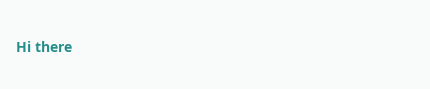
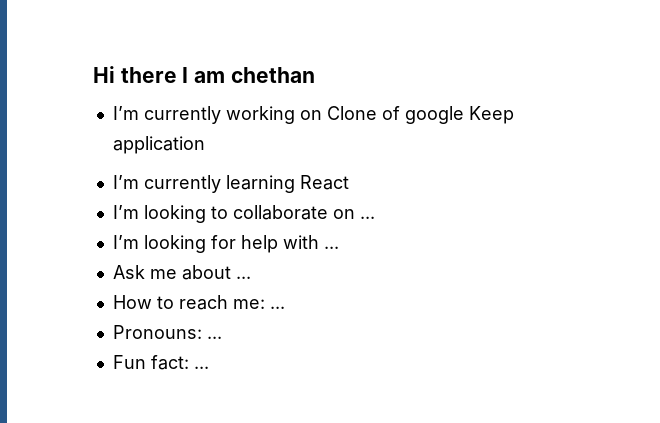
(72, 46) none -> [182,67,315,83] [112,106,514,124] [112,136,205,154] [112,175,349,193] [112,205,375,223] [112,235,339,253] [112,265,251,280] [112,295,285,310] [112,325,222,339] [112,355,209,370] I am chethan // I’m currently working on Clone of google Keep application // I’m currently learning React // I’m looking to collaborate on ... // I’m looking for help with ... // Ask me about ... // How to reach me: ... // Pronouns: ... // Fun fact: ...

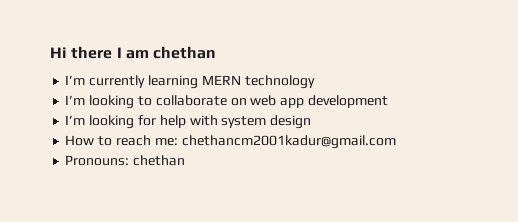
[112,106,514,124] [112,136,205,154] // I’m currently working on Clone of google Keep application -> (217, 52) none
[299,175,349,190] React -> [201,75,315,89] MERN technology
[359,216,375,219] ... -> [250,95,388,108] web app development
[323,246,339,249] [112,265,251,280] ... // Ask me about ... -> [221,115,312,129] system design
[269,306,285,309] ... -> [181,135,396,149] chethancm2001kadur@gmail.com
[206,336,222,339] [112,355,209,370] ... // Fun fact: ... -> [133,155,186,166] chethan

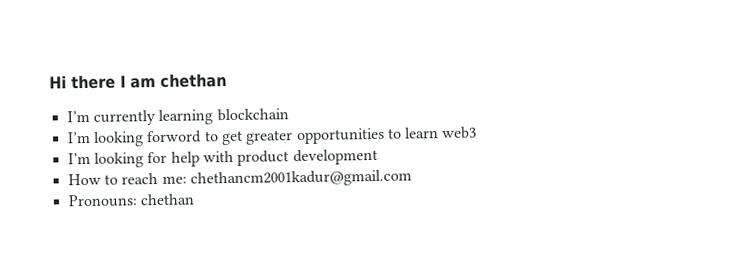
[201,75,315,89] [65,95,388,109] MERN technology // I’m looking to collaborate on web app development -> [216,108,289,122] [66,126,478,147] blockchain // I’m looking forword to get greater opportunities to learn web3
[221,115,312,129] system design -> [237,148,378,166] product development

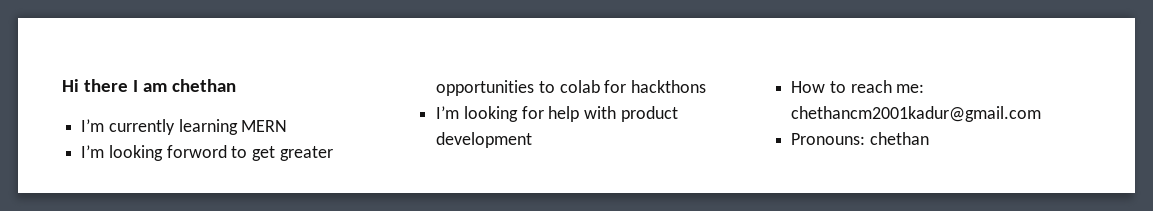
[216,108,289,122] blockchain -> [241,120,288,132] MERN
[404,126,478,140] learn web3 -> [559,80,707,93] colab for hackthons

